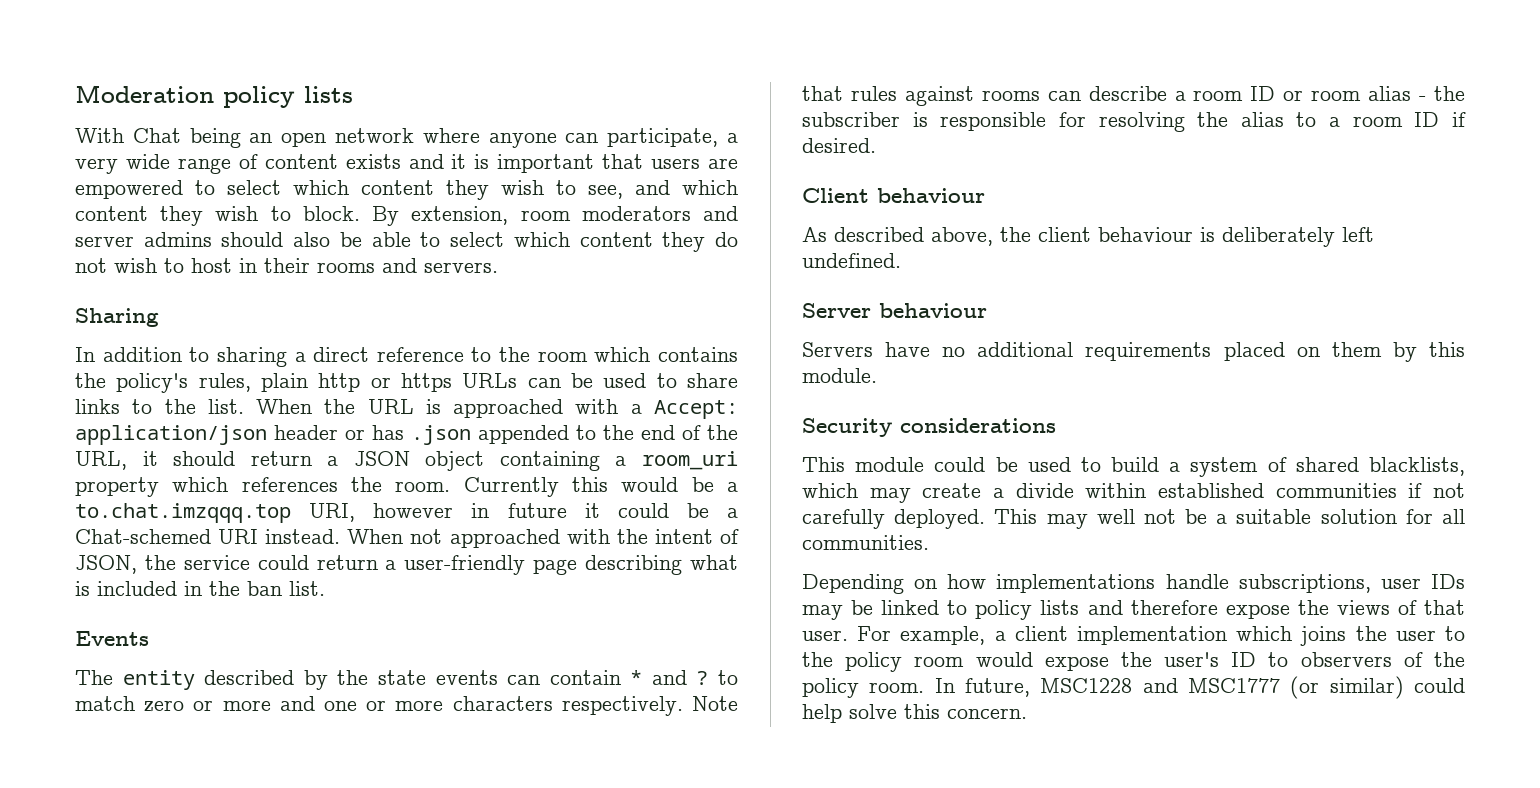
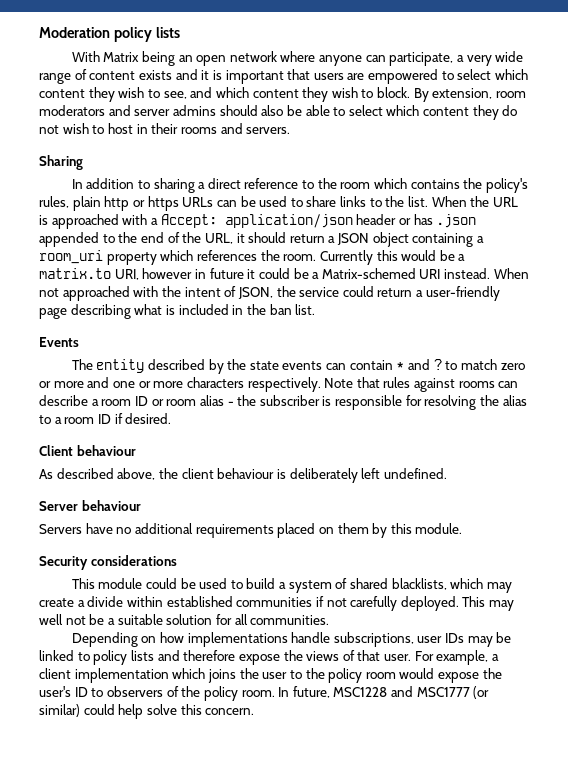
[132,128,181,143] Chat -> [103,52,140,62] Matrix
[75,503,291,523] to.chat.imzqqq.top -> [39,268,111,279] matrix.to
[75,529,211,544] Chat-schemed -> [321,268,416,279] Matrix-schemed

